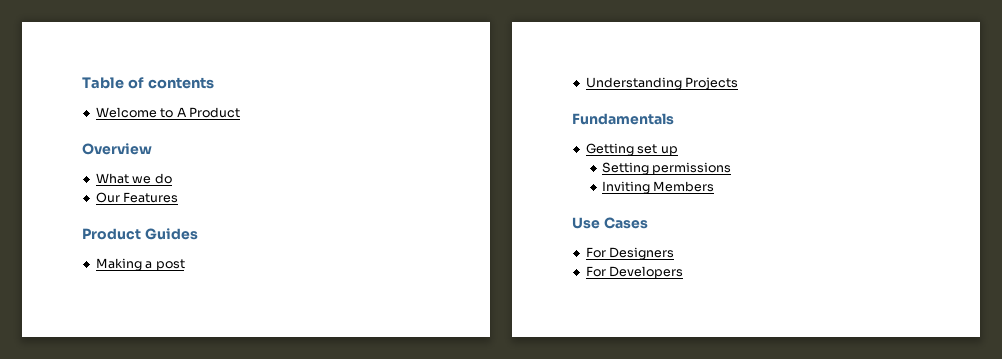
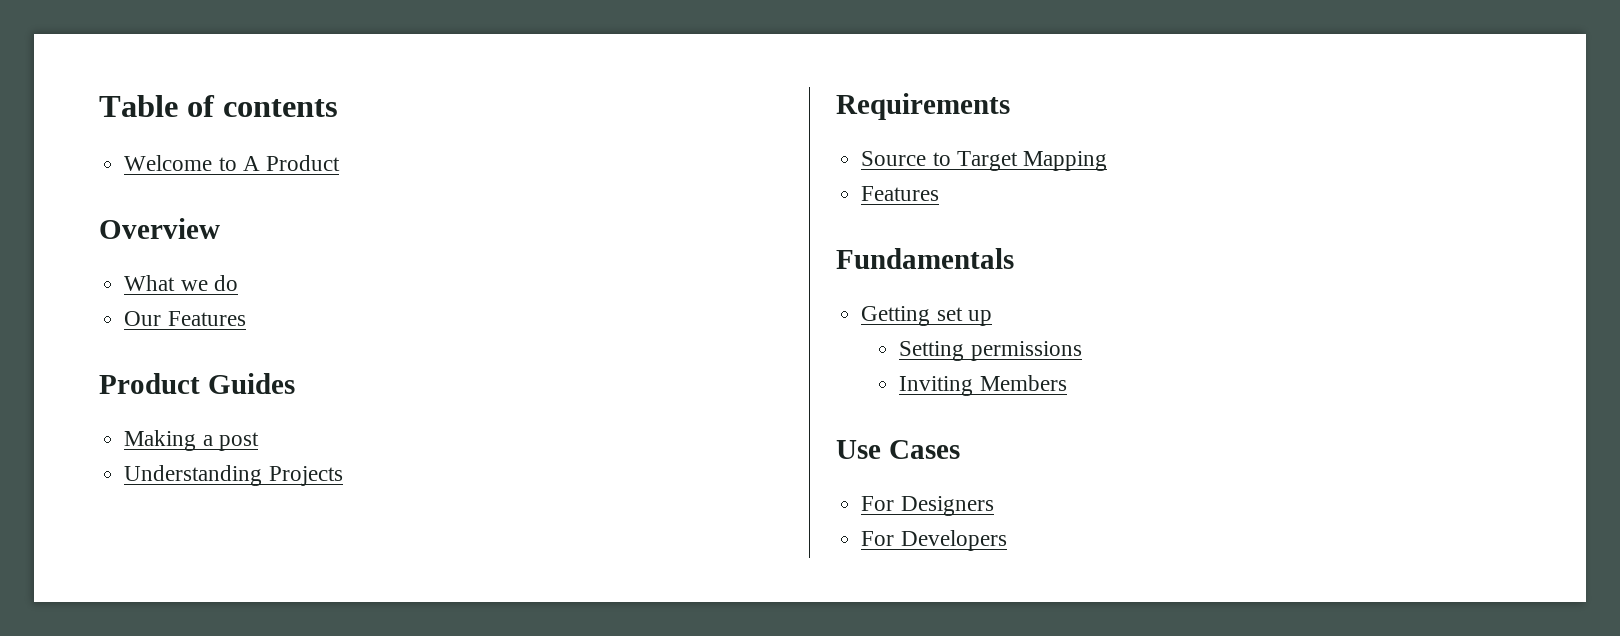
(739, 83) none -> [836,93,1010,120] [861,151,1107,171] [861,186,940,201] // Requirements // Source to Target Mapping // Features

